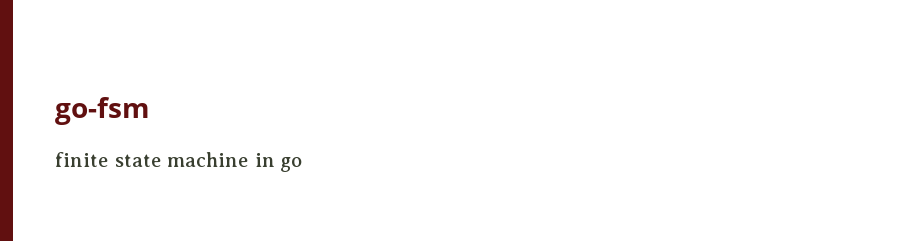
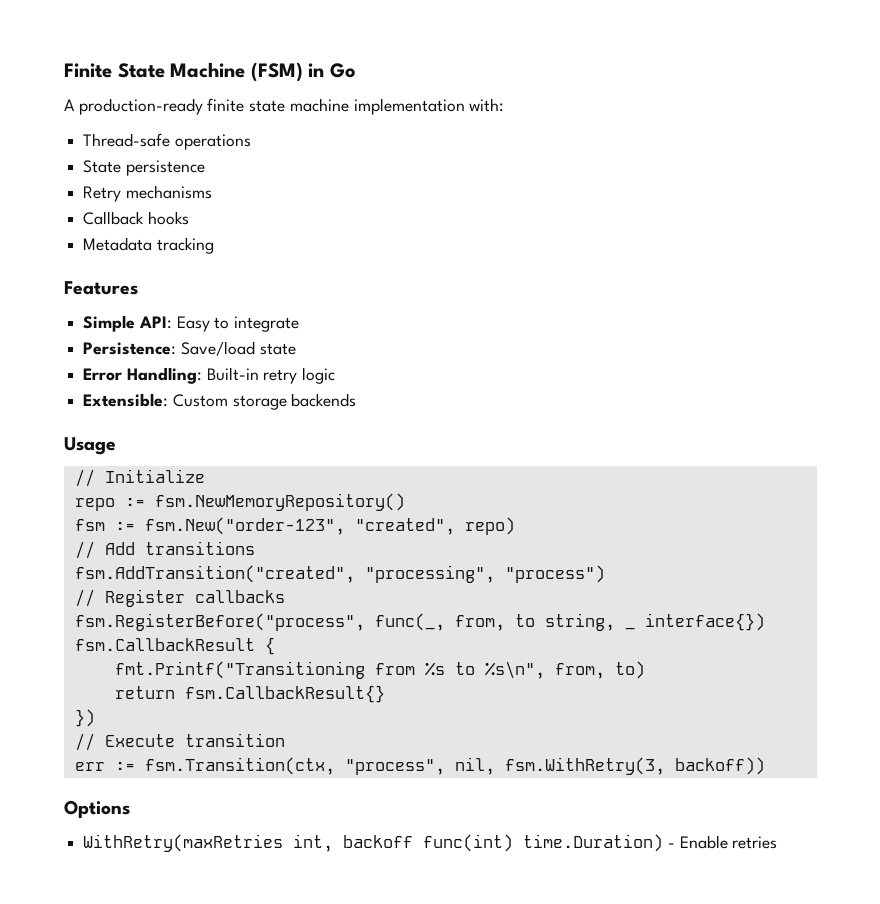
[55,97,150,125] [55,152,303,172] go-fsm // finite state machine in go -> [64,62,356,82] [64,98,505,115] [83,133,251,150] [83,160,205,176] [83,185,212,202] [83,211,189,225] [83,237,214,254] [64,281,138,295] [83,315,300,332] [83,341,296,356] [83,367,336,384] [83,393,357,410] [64,437,116,455] [74,469,205,487] [74,493,405,511] [74,517,515,535] [74,541,255,559] [74,565,605,583] [74,589,285,607] [74,613,765,631] [74,637,275,655] [114,661,645,679] [114,685,385,703] [74,709,95,727] [74,733,285,751] [74,757,765,775] [64,800,130,819] [83,834,778,852] Finite State Machine (FSM) in Go // A production-ready finite state machine implementation with: // Thread-safe operations // State persistence // Retry mechanisms // Callback hooks // Metadata tracking // Features // Simple API: Easy to integrate // Persistence: Save/load state // Error Handling: Built-in retry logic // Extensible: Custom storage backends // Usage // // Initialize // repo := fsm.NewMemoryRepository() // fsm := fsm.New("order-123", "created", repo) // // Add transitions // fsm.AddTransition("created", "processing", "process") // // Register callbacks // fsm.RegisterBefore("process", func(_, from, to string, _ interface{}) fsm.CallbackResult { // fmt.Printf("Transitioning from %s to %s\n", from, to) // return fsm.CallbackResult{} // }) // // Execute transition // err := fsm.Transition(ctx, "process", nil, fsm.WithRetry(3, backoff)) // Options // WithRetry(maxRetries int, backoff func(int) time.Duration) - Enable retries

